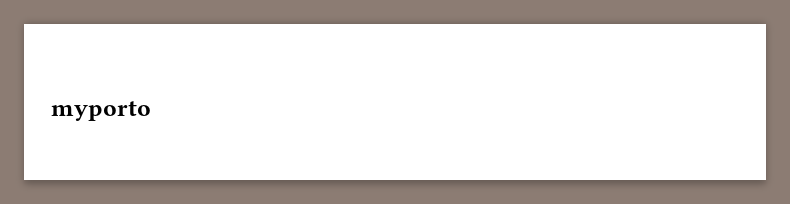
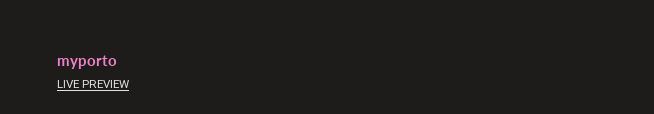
(151, 111) none -> [57,80,130,88] // LIVE PREVIEW

